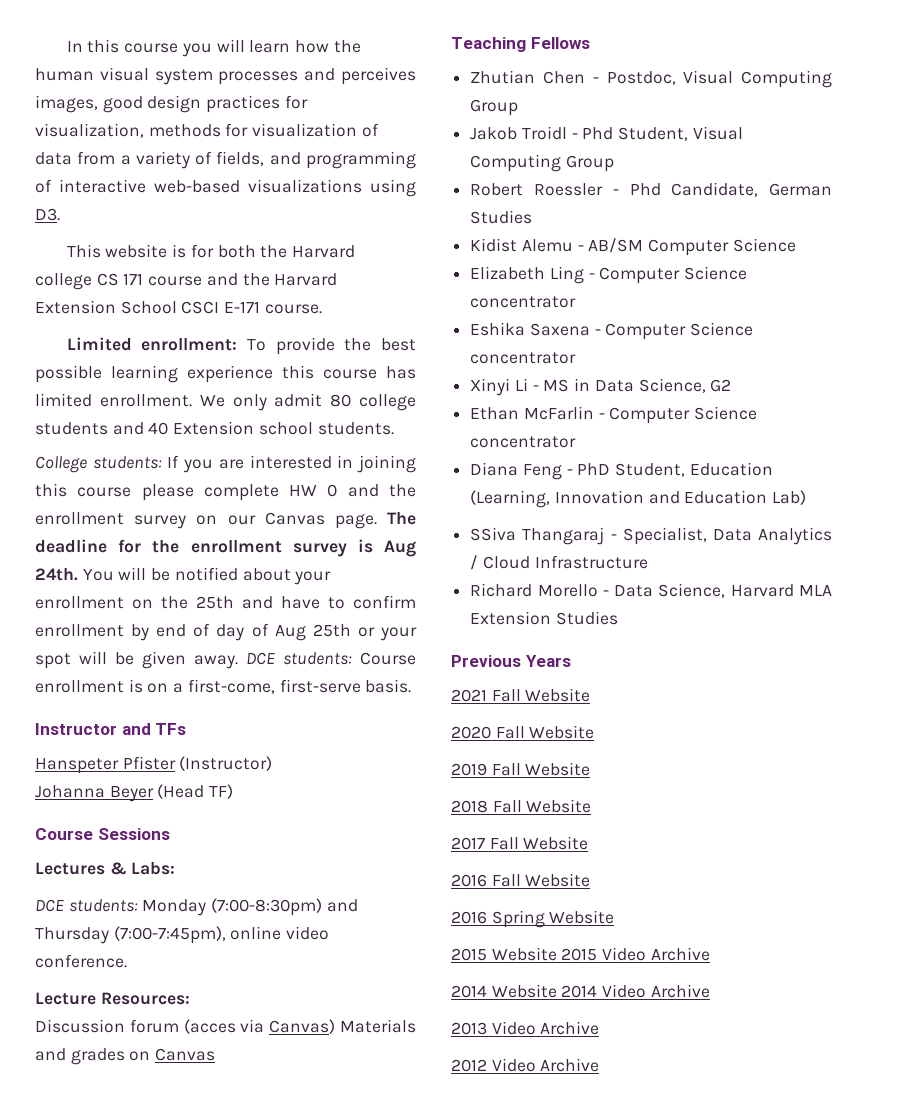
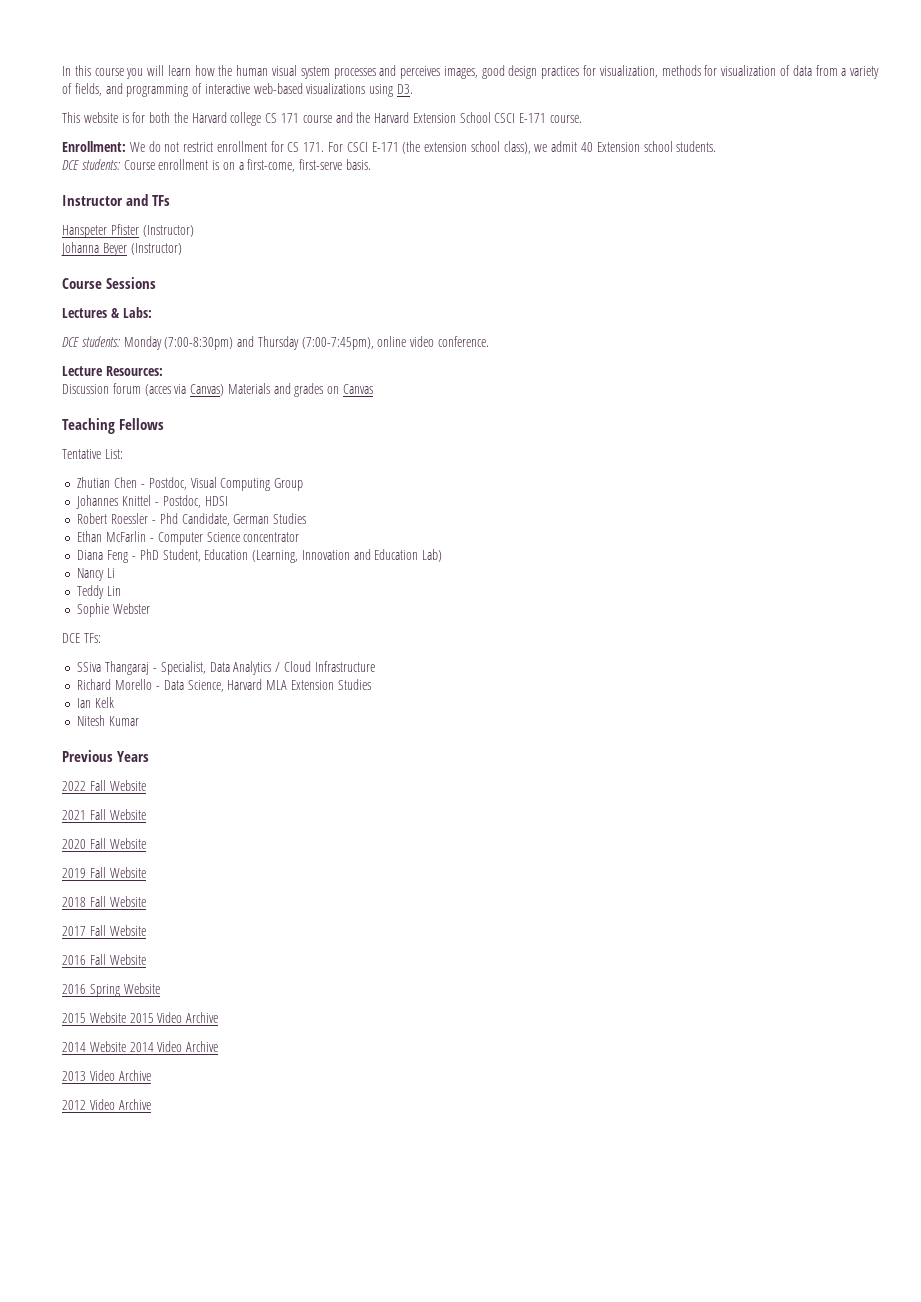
[66,337,417,355] [35,365,416,383] [35,393,416,411] [35,421,394,435] [35,455,417,473] [35,483,416,501] [35,512,416,529] [35,539,416,557] [35,567,332,585] [35,595,416,609] [35,623,417,641] [35,651,238,669] Limited enrollment: To provide the best possible learning experience this course has limited enrollment. We only admit 80 college students and 40 Extension school students. // College students: If you are interested in joining this course please complete HW 0 and the enrollment survey on our Canvas page. The deadline for the enrollment survey is Aug 24th. You will be notified about your enrollment on the 25th and have to confirm enrollment by end of day of Aug 25th or your spot will be given away. -> [62,141,717,154] Enrollment: We do not restrict enrollment for CS 171. For CSCI E-171 (the extension school class), we admit 40 Extension school students. //
[157,784,234,799] (Head TF) -> [130,243,182,255] (Instructor)
(590, 43) none -> [62,449,123,459] // Tentative List:
[470,126,743,141] [470,154,614,172] Jakob Troidl - Phd Student, Visual Computing Group -> [76,495,228,509] Johannes Knittel - Postdoc, HDSI
[470,238,796,256] [470,266,748,284] [470,296,577,308] [470,322,754,340] [470,352,577,364] [470,378,732,396] // Kidist Alemu - AB/SM Computer Science // Elizabeth Ling - Computer Science concentrator // Eshika Saxena - Computer Science concentrator // Xinyi Li - MS in Data Science, G2 -> (307, 518) none
(807, 497) none -> [77,568,116,581] [77,585,122,599] [77,603,151,617] [62,633,101,643] // Nancy Li // Teddy Lin // Sophie Webster // DCE TFs:
(618, 618) none -> [77,697,115,708] [77,715,140,726] // Ian Kelk // Nitesh Kumar
(571, 661) none -> [62,780,146,791] // 2022 Fall Website

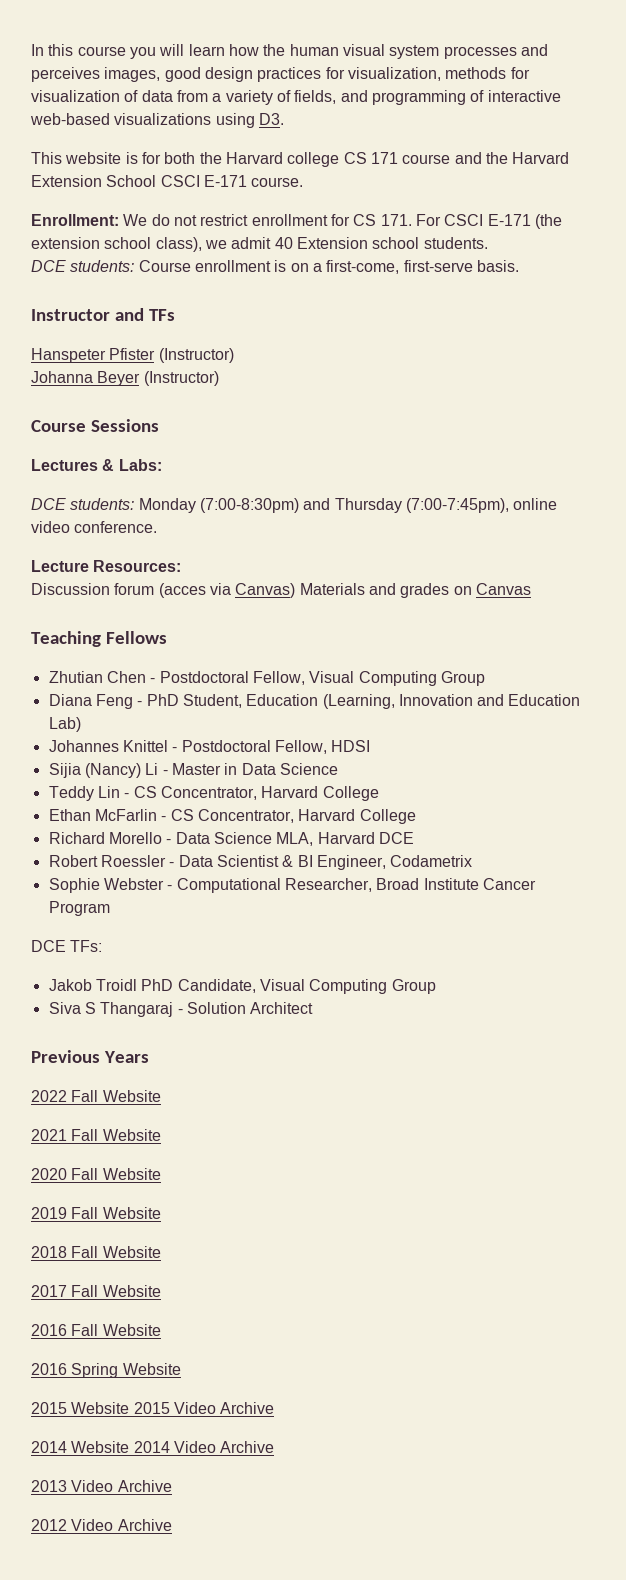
[62,449,123,459] // Tentative List: -> (168, 637) none
[148,477,304,491] [76,495,228,509] [77,513,307,526] [77,531,300,545] Postdoc, Visual Computing Group // Johannes Knittel - Postdoc, HDSI // Robert Roessler - Phd Candidate, German Studies // Ethan McFarlin - Computer Science concentrator -> [159,671,485,686] Postdoctoral Fellow, Visual Computing Group
[77,568,116,581] [77,585,122,599] [77,603,151,617] [62,633,101,643] [77,661,375,675] [77,679,371,692] [77,697,115,708] [77,715,140,726] Nancy Li // Teddy Lin // Sophie Webster // DCE TFs: // SSiva Thangaraj - Specialist, Data Analytics / Cloud Infrastructure // Richard Morello - Data Science, Harvard MLA Extension Studies // Ian Kelk // Nitesh Kumar -> [48,740,371,754] [48,763,338,778] [48,786,379,801] [48,809,416,824] [48,832,414,846] [48,855,473,870] [48,878,536,893] [48,901,110,916] [31,940,103,952] [48,979,436,994] [48,1002,314,1017] Johannes Knittel - Postdoctoral Fellow, HDSI // Sijia (Nancy) Li - Master in Data Science // Teddy Lin - CS Concentrator, Harvard College // Ethan McFarlin - CS Concentrator, Harvard College // Richard Morello - Data Science MLA, Harvard DCE // Robert Roessler - Data Scientist & BI Engineer, Codametrix // Sophie Webster - Computational Researcher, Broad Institute Cancer Program // DCE TFs: // Jakob Troidl PhD Candidate, Visual Computing Group // Siva S Thangaraj - Solution Architect

